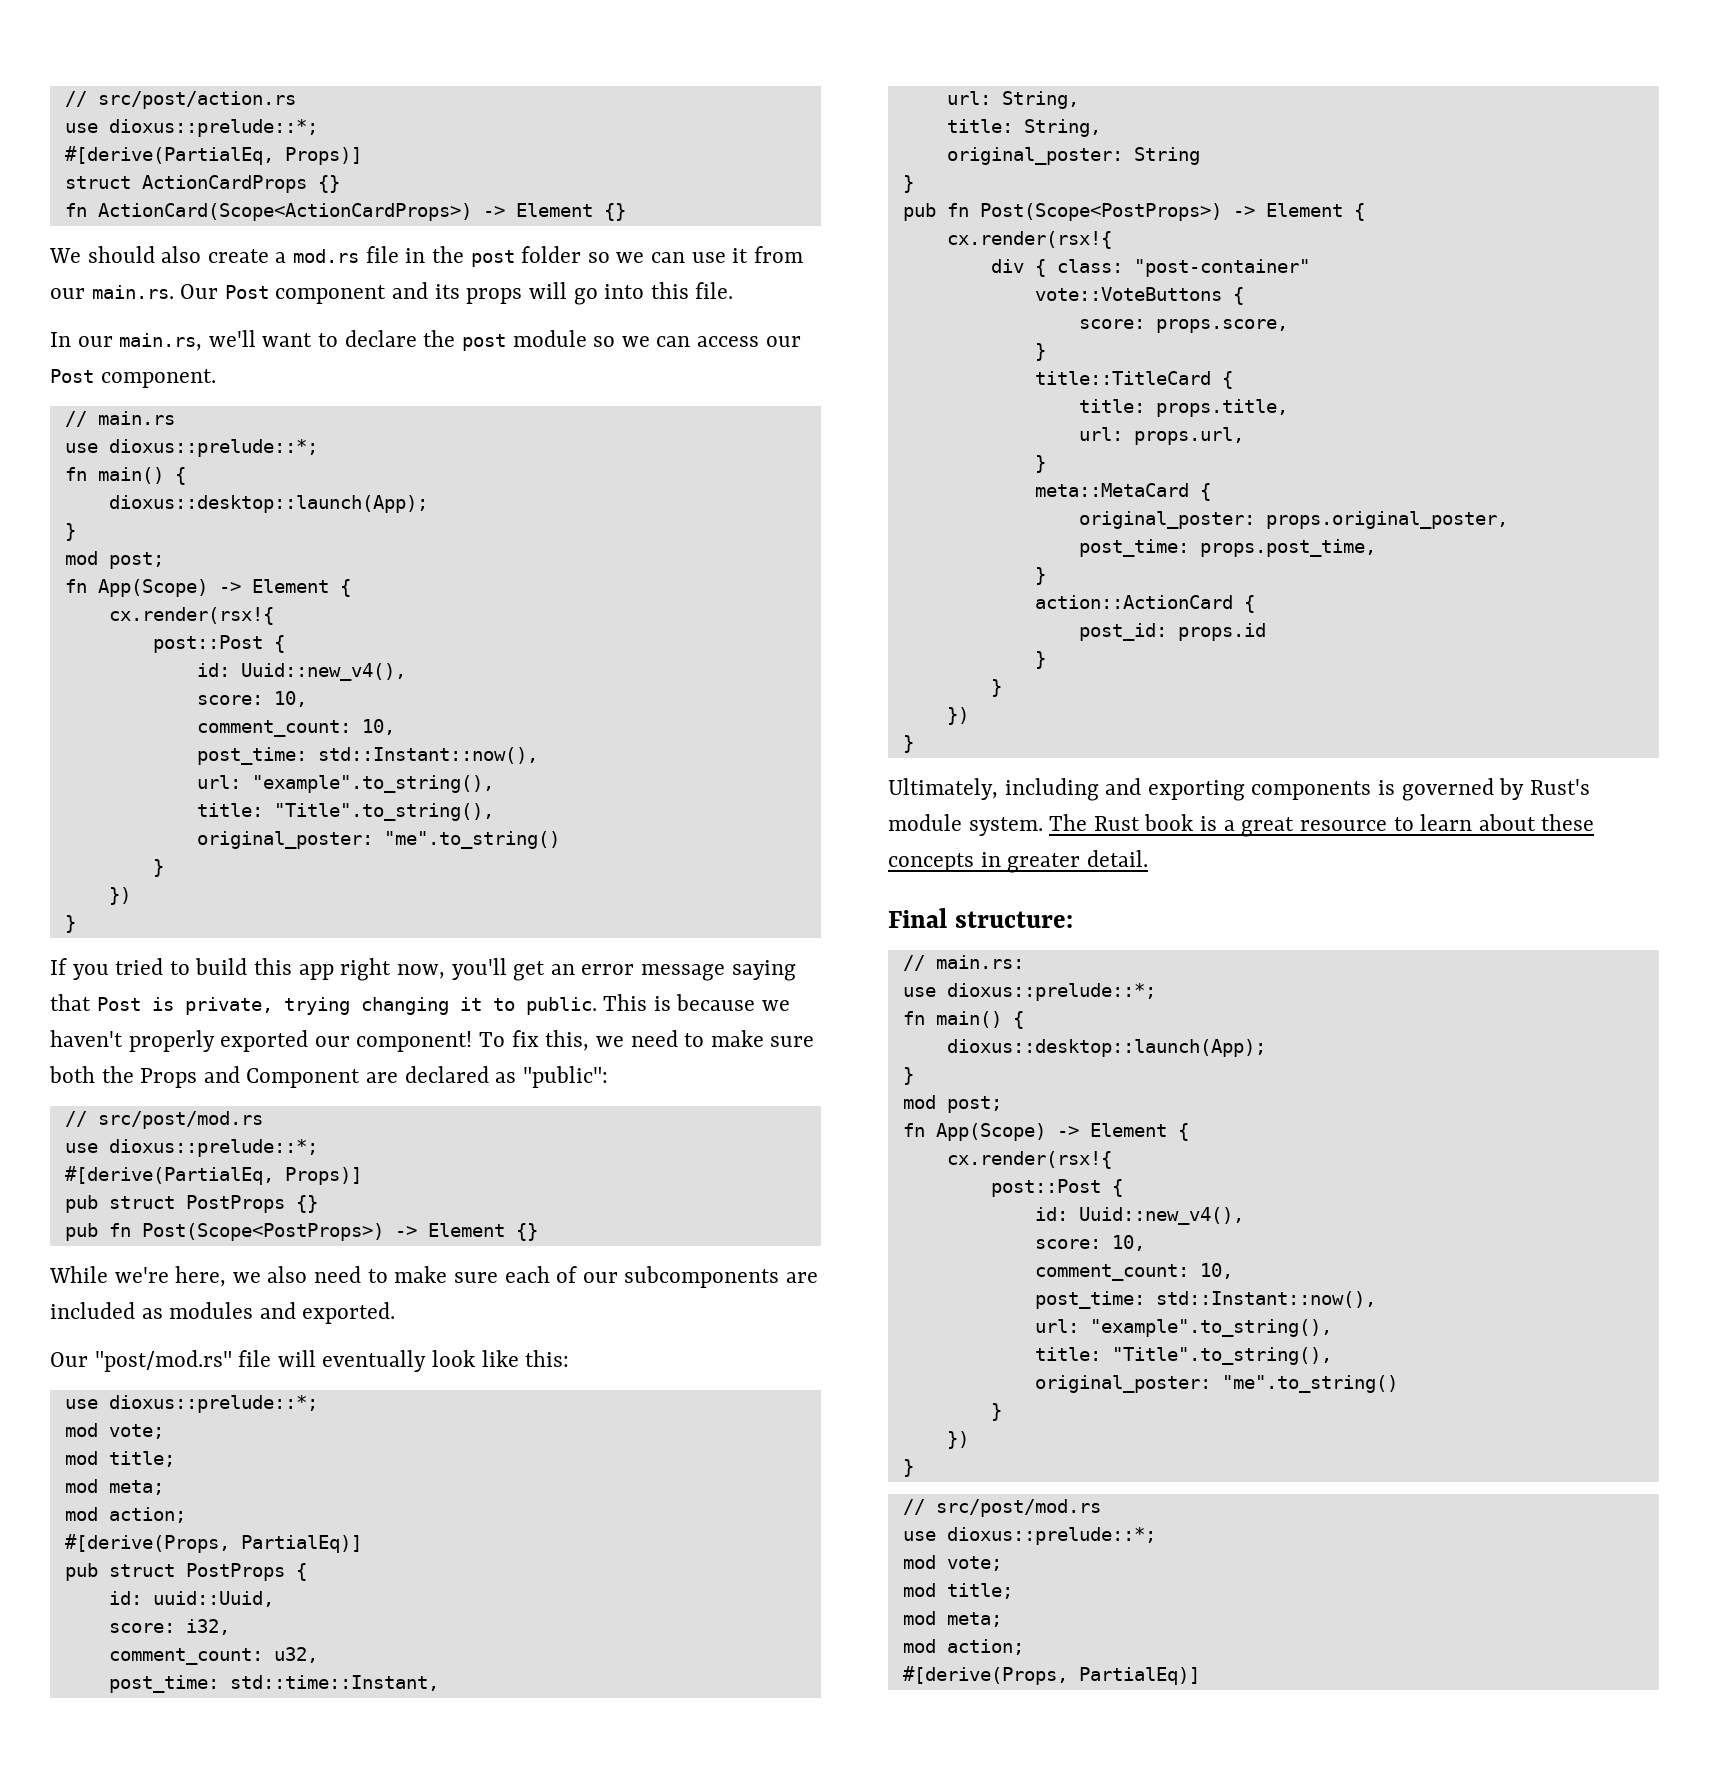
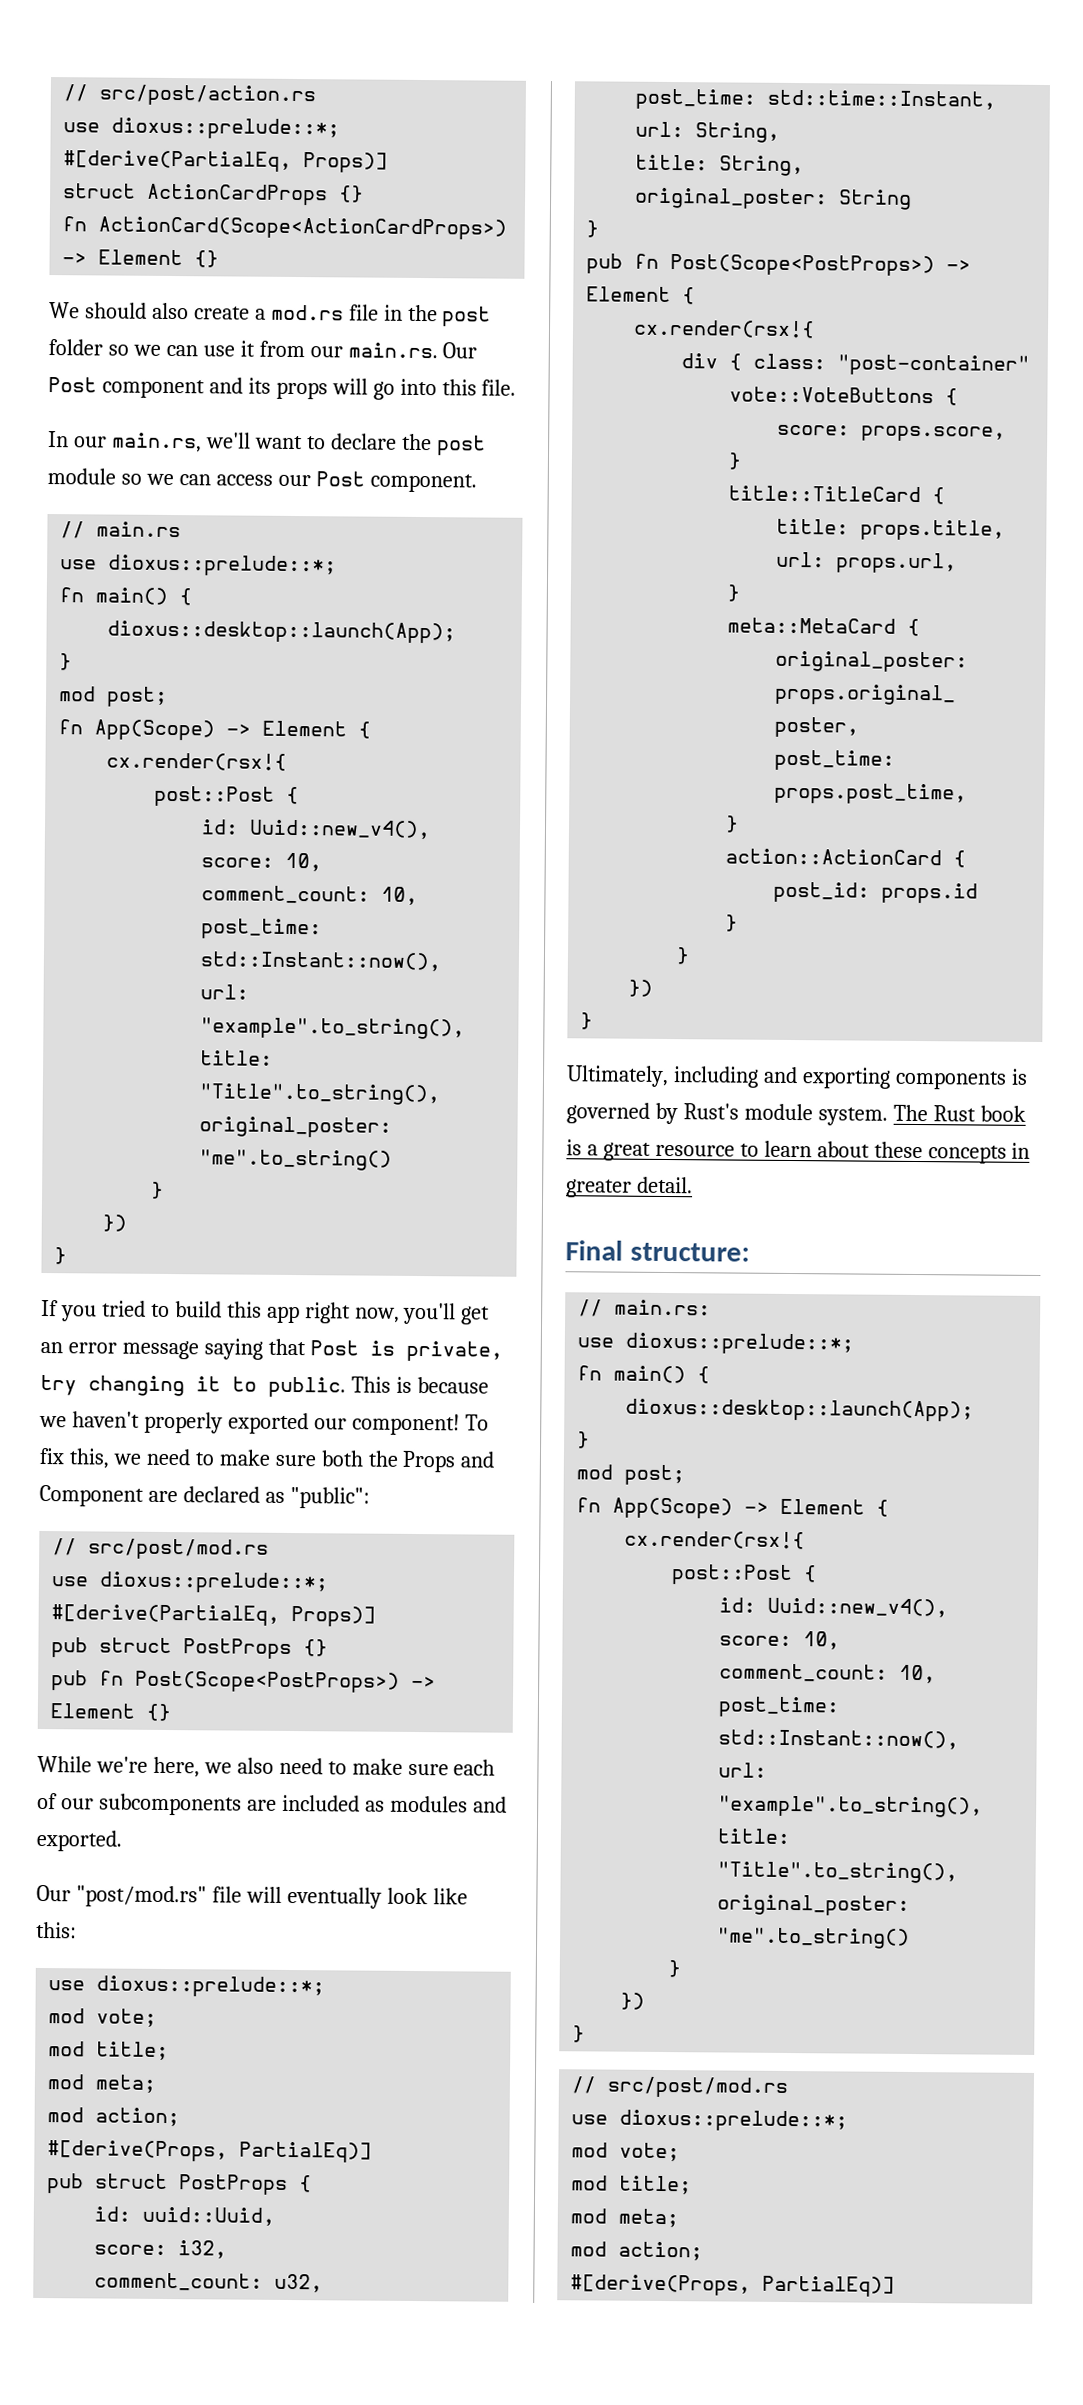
[283,997,350,1015] trying -> [40,1374,77,1396] try

